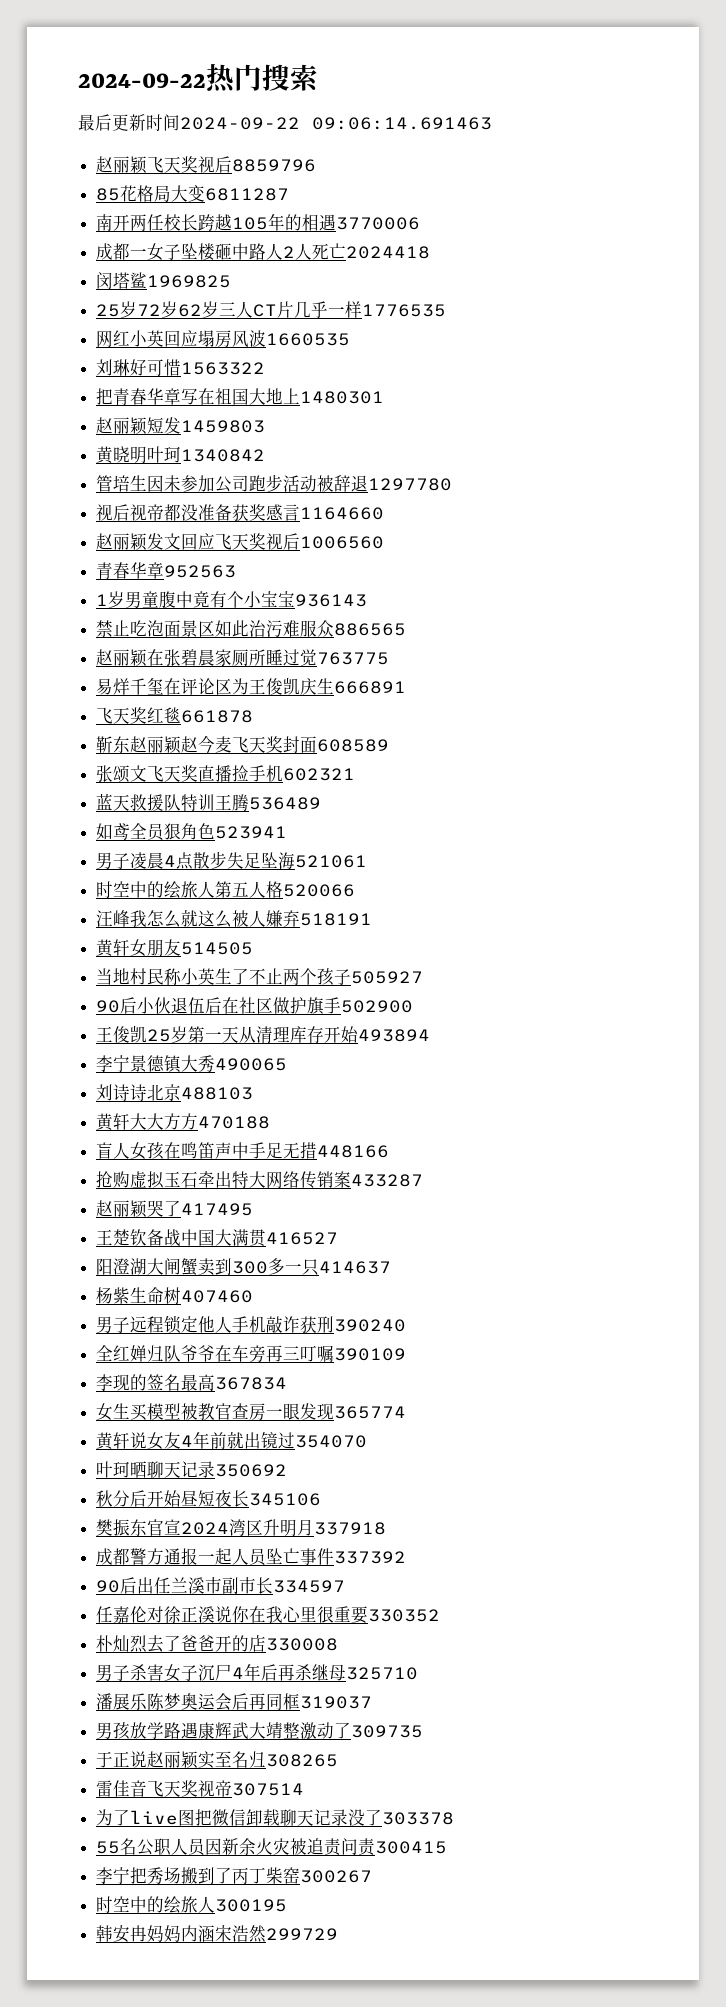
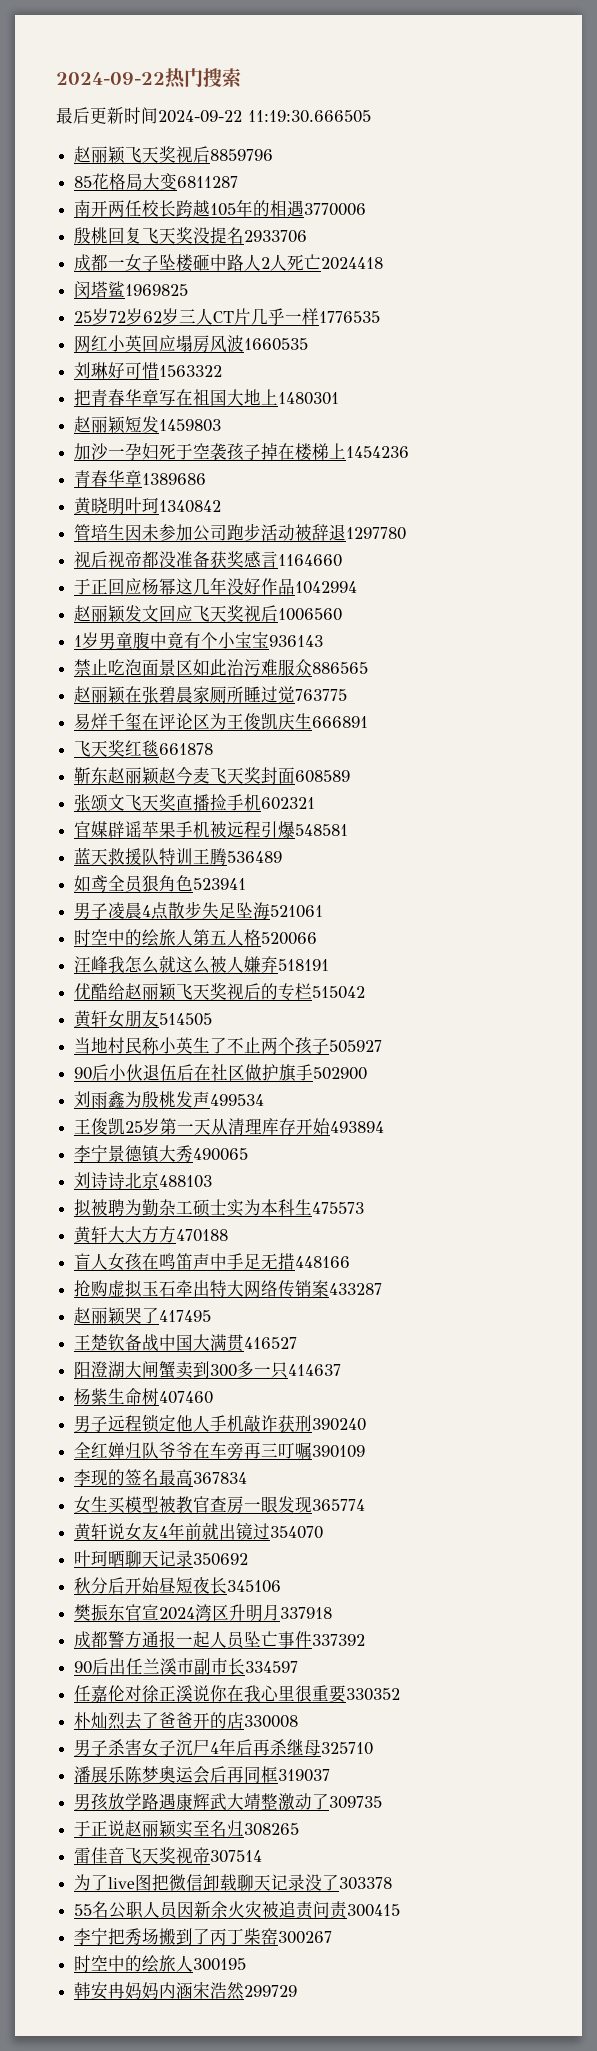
[312,117,492,130] 09:06:14.691463 -> [248,110,371,123] 11:19:30.666505
(421, 223) none -> [74,227,308,244] // 殷桃回复飞天奖没提名2933706
(266, 426) none -> [74,443,410,461] [74,470,207,487] // 加沙一孕妇死于空袭孩子掉在楼梯上1454236 // 青春华章1389686
(385, 513) none -> [74,577,358,595] // 于正回应杨幂这几年没好作品1042994
[96,562,237,579] // 青春华章952563 -> (343, 614) none
(356, 774) none -> [74,821,349,838] // 官媒辟谣苹果手机被远程引爆548581
(373, 919) none -> [74,983,366,1001] // 优酷给赵丽颖飞天奖视后的专栏515042
(414, 1006) none -> [74,1091,265,1108] // 刘雨鑫为殷桃发声499534
(254, 1093) none -> [74,1199,365,1217] // 拟被聘为勤杂工硕士实为本科生475573

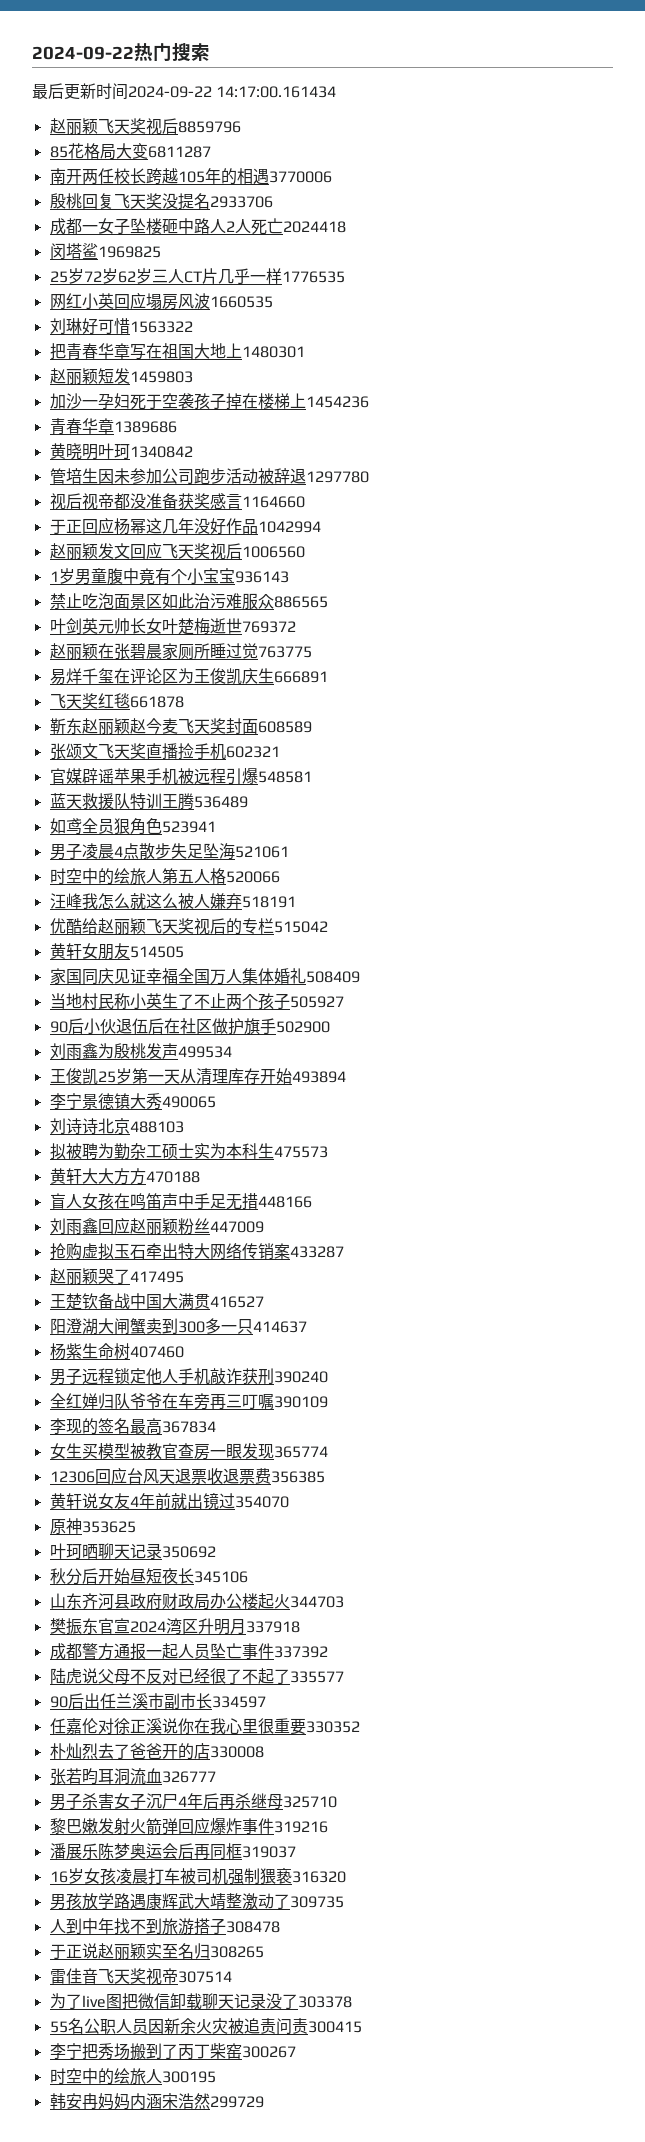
[248,110,371,123] 11:19:30.666505 -> [216,86,337,98] 14:17:00.161434
(369, 668) none -> [49,618,296,635] // 叶剑英元帅长女叶楚梅逝世769372
(213, 1019) none -> [49,968,360,985] // 家国同庆见证幸福全国万人集体婚礼508409
(351, 1262) none -> [49,1217,264,1235] // 刘雨鑫回应赵丽颖粉丝447009
(366, 1505) none -> [49,1467,325,1485] // 12306回应台风天退票收退票费356385
(324, 1532) none -> [49,1518,136,1534] // 原神353625
(282, 1586) none -> [49,1593,344,1610] // 山东齐河县政府财政局办公楼起火344703
(366, 1640) none -> [49,1668,344,1685] // 陆虎说父母不反对已经很了不起了335577
(299, 1721) none -> [49,1768,216,1785] // 张若昀耳洞流血326777
(374, 1748) none -> [49,1817,328,1835] // 黎巴嫩发射火箭弹回应爆炸事件319216
(331, 1775) none -> [49,1867,346,1885] // 16岁女孩凌晨打车被司机强制猥亵316320
(383, 1802) none -> [49,1918,280,1935] // 人到中年找不到旅游搭子308478

